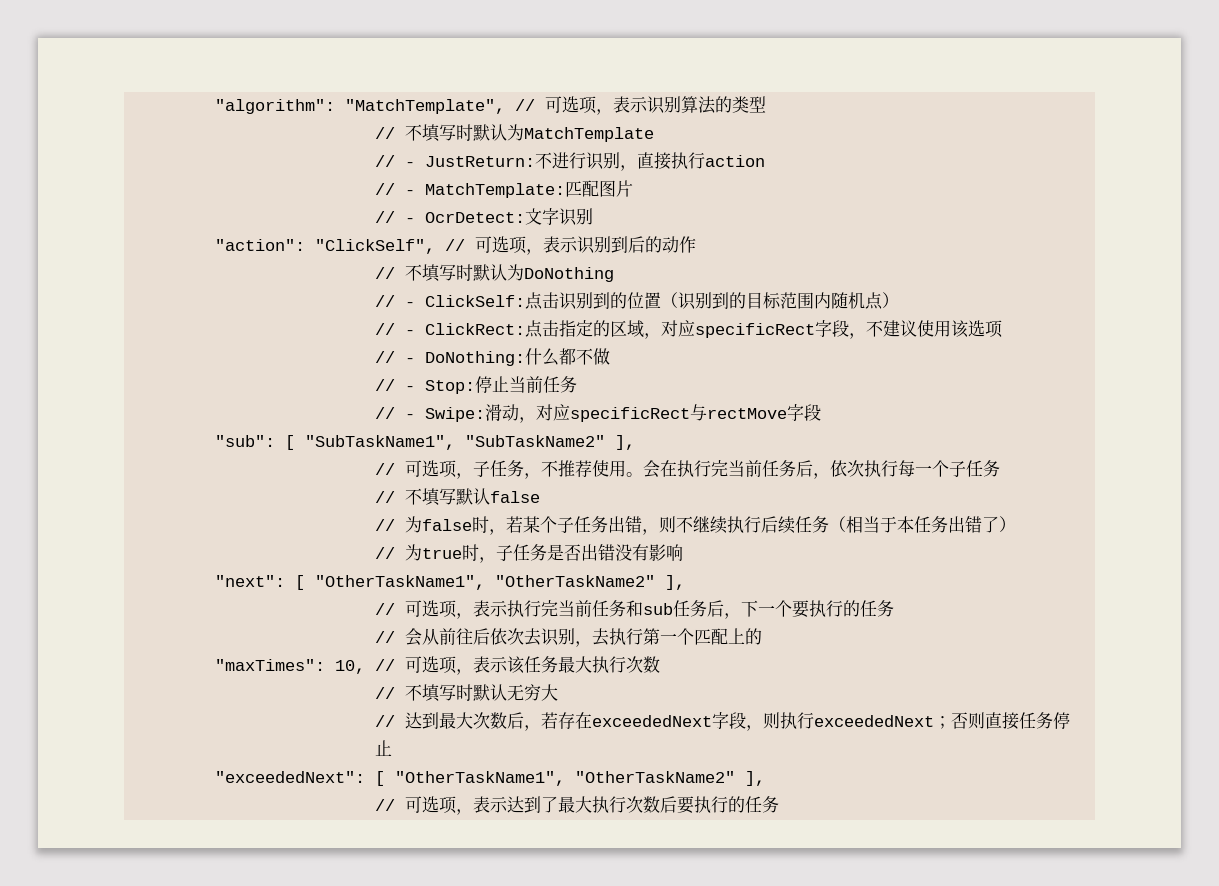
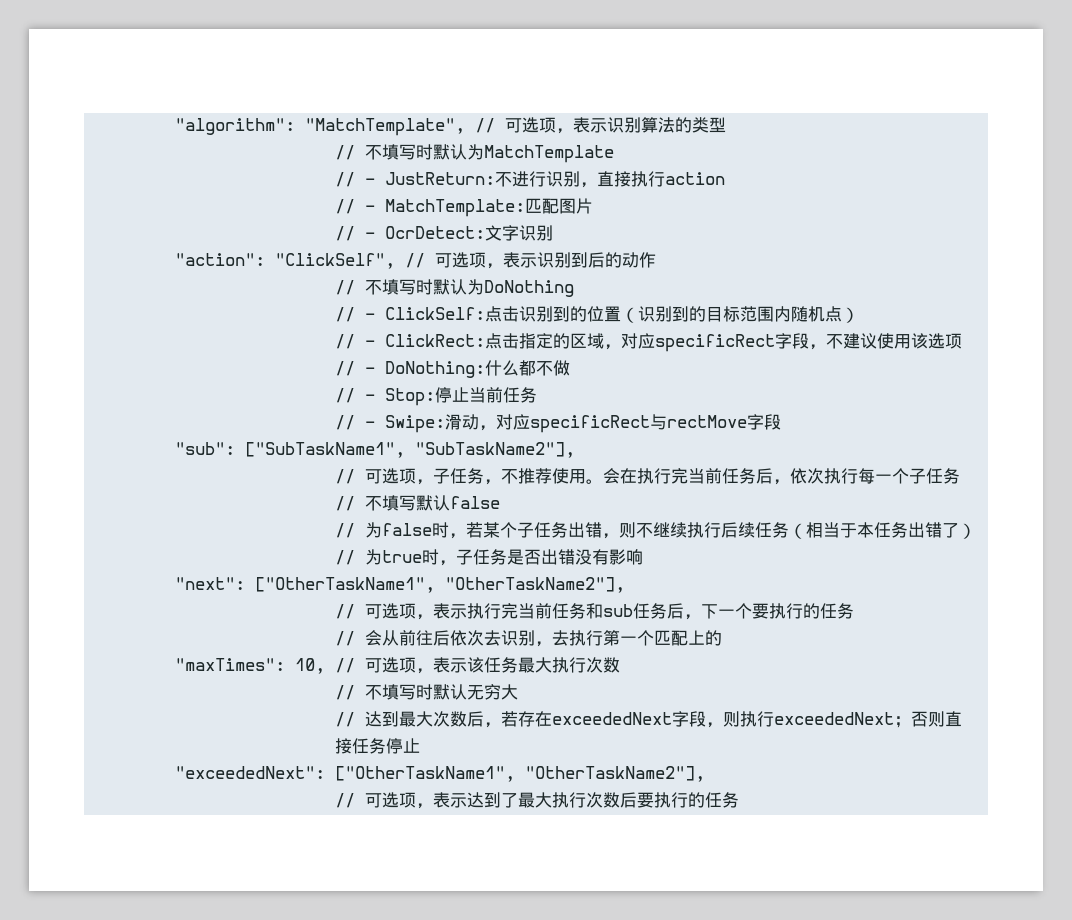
[284,435,635,450] [ "SubTaskName1", "SubTaskName2" ], -> [244,442,575,458] ["SubTaskName1", "SubTaskName2"],
[294,575,685,590] [ "OtherTaskName1", "OtherTaskName2" ], -> [254,577,625,593] ["OtherTaskName1", "OtherTaskName2"],
[374,771,765,786] [ "OtherTaskName1", "OtherTaskName2" ], -> [334,766,705,782] ["OtherTaskName1", "OtherTaskName2"],

